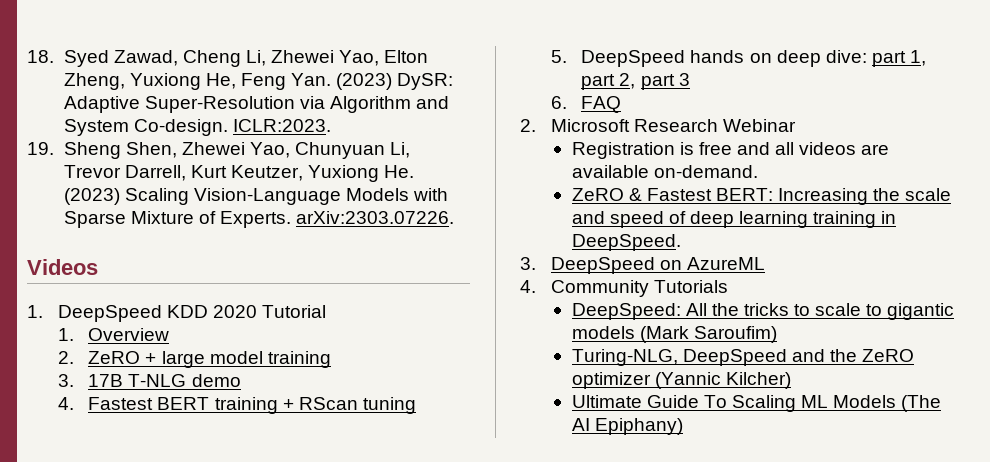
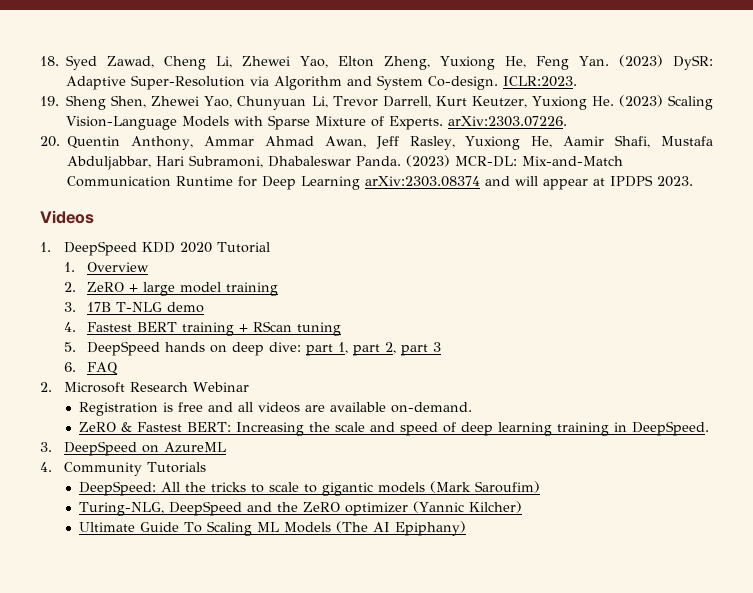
(455, 217) none -> [40,135,713,150] [67,155,624,170] [67,175,694,190] // 20. Quentin Anthony, Ammar Ahmad Awan, Jeff Rasley, Yuxiong He, Aamir Shafi, Mustafa Abduljabbar, Hari Subramoni, Dhabaleswar Panda. (2023) MCR-DL: Mix-and-Match Communication Runtime for Deep Learning arXiv:2303.08374 and will appear at IPDPS 2023.

